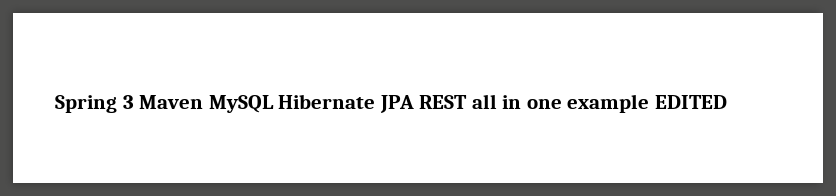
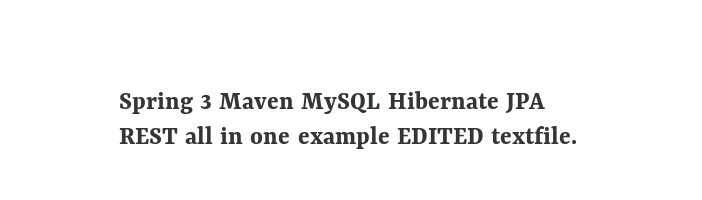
(727, 102) none -> [490,126,577,144] textfile.

